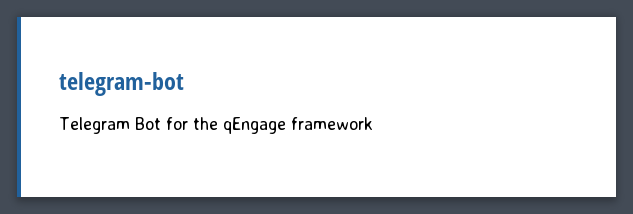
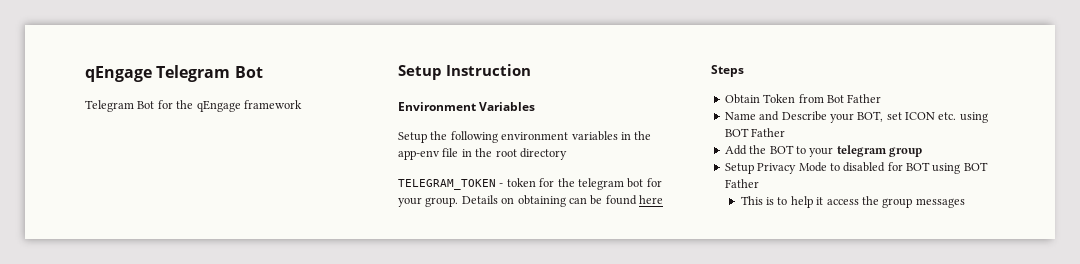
[59,72,184,96] telegram-bot -> [85,65,263,82] qEngage Telegram Bot
(373, 123) none -> [398,64,531,80] [398,102,536,111] [398,131,652,143] [398,148,567,160] [398,178,662,190] [398,195,663,207] [711,65,744,77] [724,94,882,104] [724,111,988,123] [724,128,786,137] [724,145,922,157] [724,162,988,174] [724,179,759,188] [740,196,965,208] // Setup Instruction // Environment Variables // Setup the following environment variables in the app-env file in the root directory // TELEGRAM_TOKEN - token for the telegram bot for your group. Details on obtaining can be found here // Steps // Obtain Token from Bot Father // Name and Describe your BOT, set ICON etc. using BOT Father // Add the BOT to your telegram group // Setup Privacy Mode to disabled for BOT using BOT Father // This is to help it access the group messages

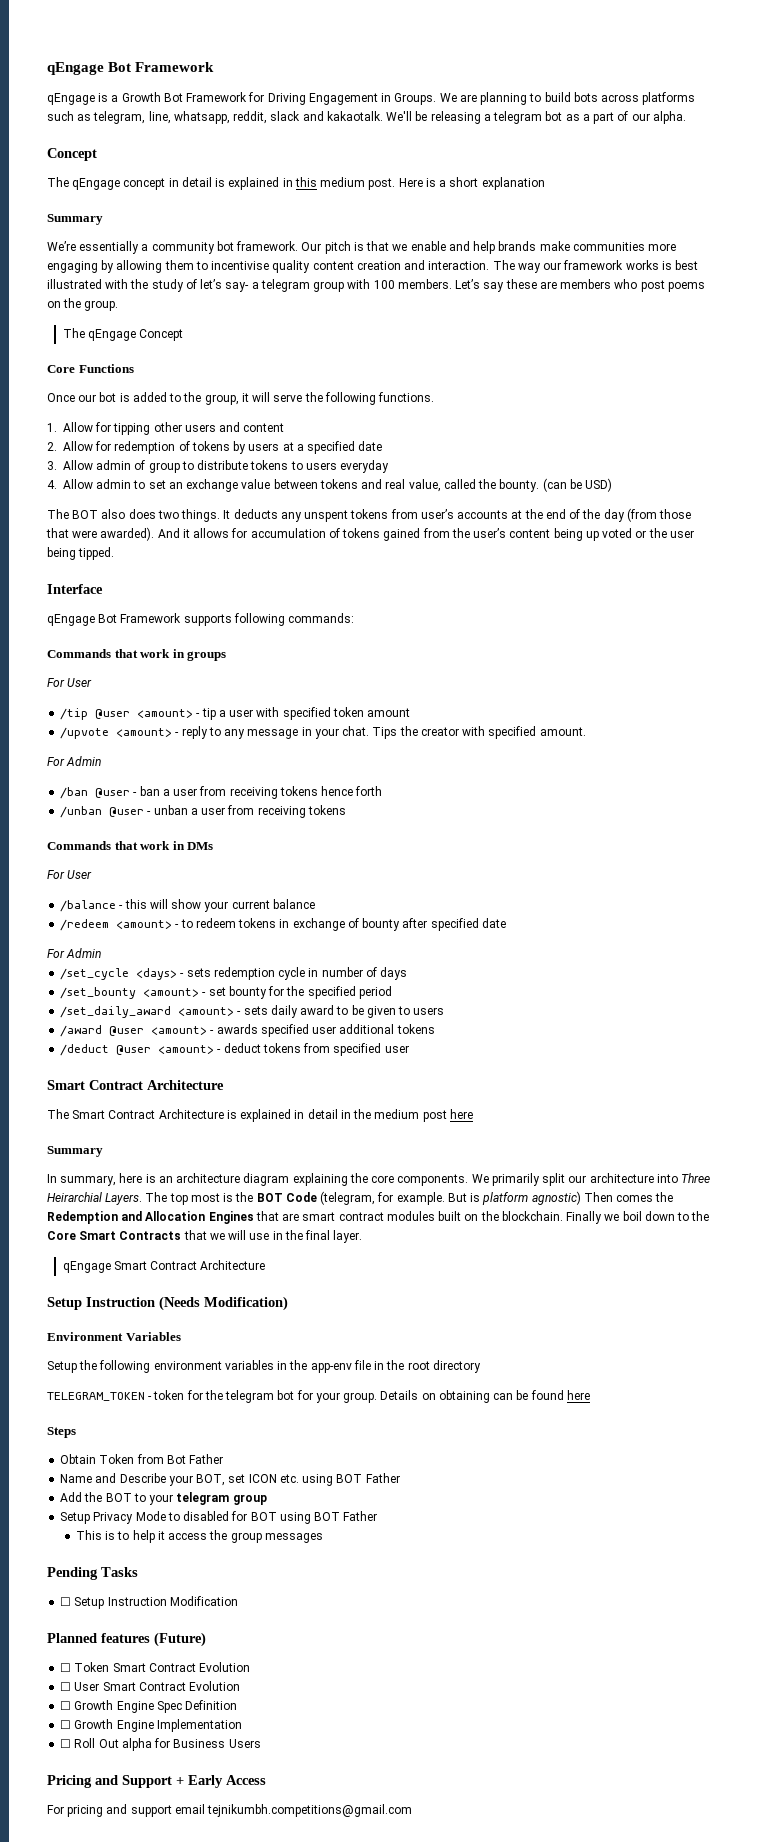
[85,65,263,82] [85,100,302,112] [398,64,531,80] qEngage Telegram Bot // Telegram Bot for the qEngage framework // Setup Instruction -> [47,62,215,75] [47,92,696,105] [47,111,686,124] [47,148,97,161] [47,177,545,190] [47,214,103,225] [47,241,677,254] [47,260,699,273] [47,279,705,292] [47,298,119,311] [62,328,184,341] [47,364,134,373] [47,392,435,405] [47,422,285,435] [47,441,383,454] [47,460,390,473] [47,478,613,492] [47,508,692,522] [46,527,694,541] [47,547,115,560] [47,584,103,594] [47,613,355,626] [47,649,227,661] [47,678,93,687] [60,707,411,720] [60,726,586,739] [47,756,102,766] [60,786,383,799] [60,805,346,818] [47,841,214,850] [47,870,93,879] [60,899,315,912] [60,918,506,931] [47,948,102,958] [60,967,408,980] [60,986,392,999] [60,1005,445,1018] [60,1024,435,1037] [60,1043,409,1056] [47,1080,224,1090] [47,1109,473,1122] [47,1146,103,1157] [47,1173,711,1186] [47,1191,674,1205] [47,1211,710,1224] [47,1230,363,1243] [62,1260,266,1273] [47,1296,288,1311] qEngage Bot Framework // qEngage is a Growth Bot Framework for Driving Engagement in Groups. We are planning to build bots across platforms such as telegram, line, whatsapp, reddit, slack and kakaotalk. We'll be releasing a telegram bot as a part of our alpha. // Concept // The qEngage concept in detail is explained in this medium post. Here is a short explanation // Summary // We’re essentially a community bot framework. Our pitch is that we enable and help brands make communities more engaging by allowing them to incentivise quality content creation and interaction. The way our framework works is best illustrated with the study of let’s say- a telegram group with 100 members. Let’s say these are members who post poems on the group. // The qEngage Concept // Core Functions // Once our bot is added to the group, it will serve the following functions. // 1. Allow for tipping other users and content // 2. Allow for redemption of tokens by users at a specified date // 3. Allow admin of group to distribute tokens to users everyday // 4. Allow admin to set an exchange value between tokens and real value, called the bounty. (can be USD) // The BOT also does two things. It deducts any unspent tokens from user’s accounts at the end of the day (from those that were awarded). And it allows for accumulation of tokens gained from the user’s content being up voted or the user being tipped. // Interface // qEngage Bot Framework supports following commands: // Commands that work in groups // For User // /tip @user <amount> - tip a user with specified token amount // /upvote <amount> - reply to any message in your chat. Tips the creator with specified amount. // For Admin // /ban @user - ban a user from receiving tokens hence forth // /unban @user - unban a user from receiving tokens // Commands that work in DMs // For User // /balance - this will show your current balance // /redeem <amount> - to redeem tokens in exchange of bounty after specified date // For Admin // /set_cycle <days> - sets redemption cycle in number of days // /set_bounty <amount> - set bounty for the specified period // /set_daily_award <amount> - sets daily award to be given to users // /award @user <amount> - awards specified user additional tokens // /deduct @user <amount> - deduct tokens from specified user // Smart Contract Architecture // The Smart Contract Architecture is explained in detail in the medium post here // Summary // In summary, here is an architecture diagram explaining the core components. We primarily split our architecture into Three Heirarchial Layers. The top most is the BOT Code (telegram, for example. But is platform agnostic) Then comes the Redemption and Allocation Engines that are smart contract modules built on the blockchain. Finally we boil down to the Core Smart Contracts that we will use in the final layer. // qEngage Smart Contract Architecture // Setup Instruction (Needs Modification)
(965, 203) none -> [47,1567,138,1580] [60,1596,238,1609] [47,1632,206,1647] [60,1662,251,1672] [60,1681,241,1691] [60,1700,238,1713] [60,1719,242,1732] [60,1738,261,1751] [47,1775,266,1788] [47,1804,413,1817] // Pending Tasks // ☐ Setup Instruction Modification // Planned features (Future) // ☐ Token Smart Contract Evolution // ☐ User Smart Contract Evolution // ☐ Growth Engine Spec Definition // ☐ Growth Engine Implementation // ☐ Roll Out alpha for Business Users // Pricing and Support + Early Access // For pricing and support email tejnikumbh.competitions@gmail.com

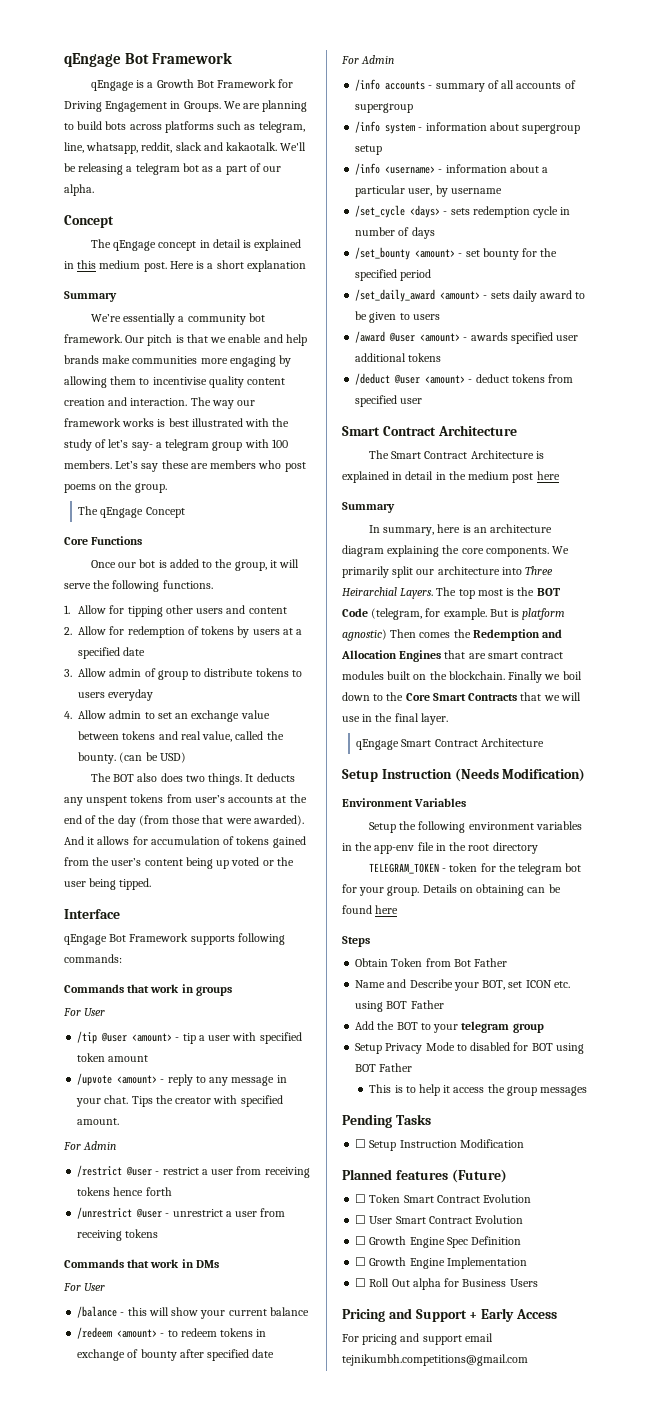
[60,786,160,799] /ban @user - ban -> [77,1165,199,1177] /restrict @user - restrict
[60,805,188,818] /unban @user - unban -> [77,1207,223,1219] /unrestrict @user - unrestrict
(102, 953) none -> [355,79,576,92] [355,103,414,113] [355,121,581,134] [355,145,383,155] [355,163,549,175] [355,185,502,197] // /info accounts - summary of all accounts of supergroup // /info system - information about supergroup setup // /info <username> - information about a particular user, by username

